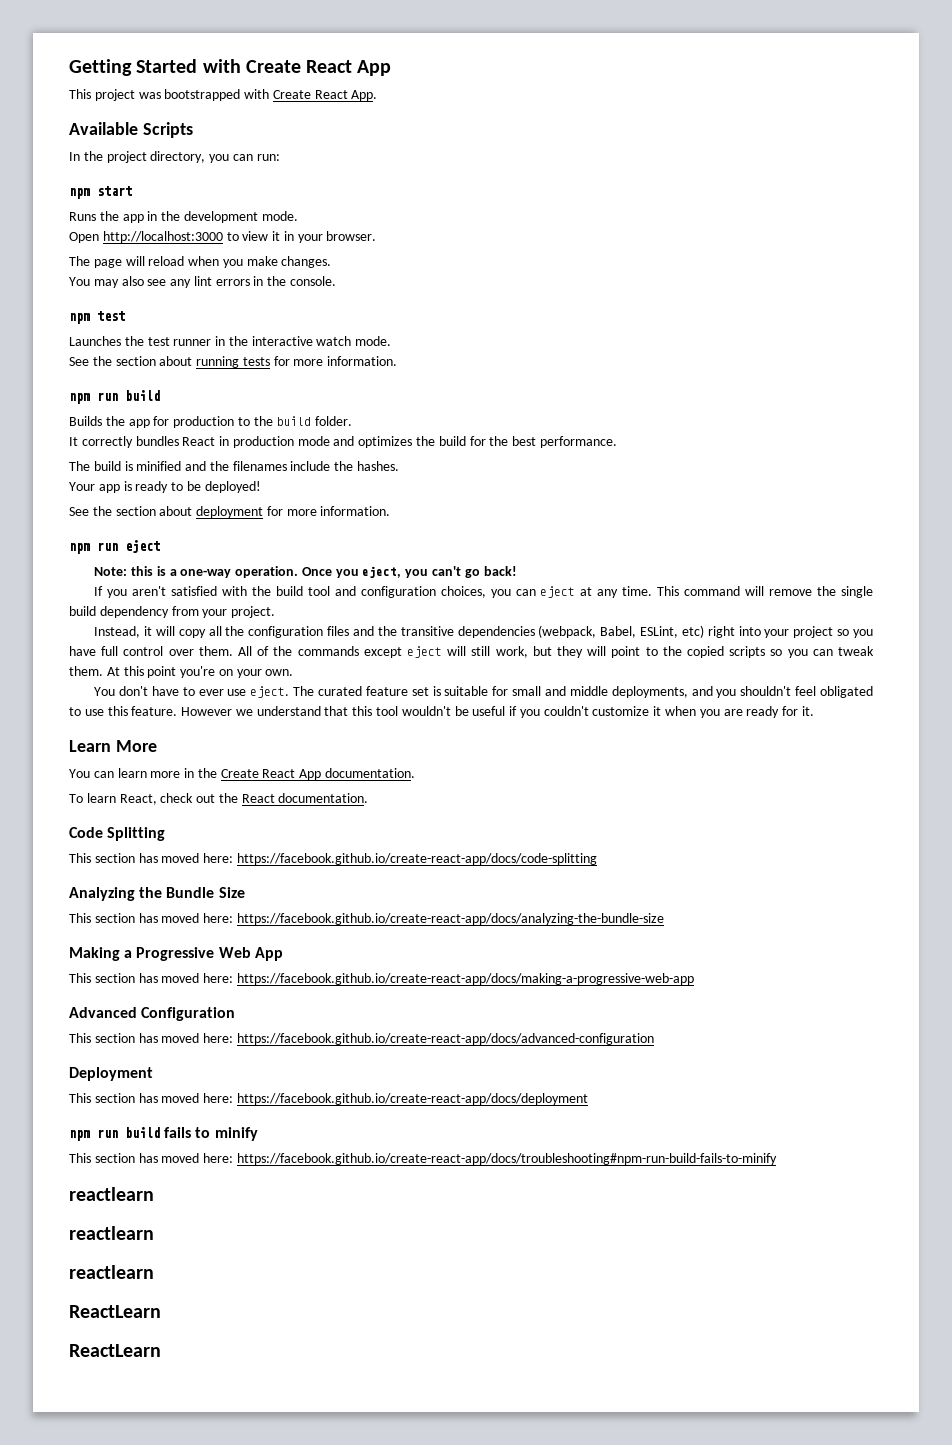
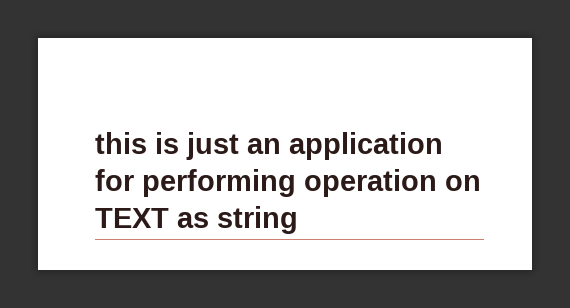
[69,59,392,76] [69,89,378,101] [69,122,193,138] [69,151,280,163] [69,186,132,199] [69,211,298,223] [69,231,377,243] [69,256,332,268] [69,276,337,288] [69,311,125,324] [69,336,392,346] [69,356,398,368] [69,390,160,404] [69,416,353,428] [69,436,617,448] [69,461,400,471] [69,481,261,493] [69,506,391,518] [69,540,160,554] [94,566,517,578] [94,586,873,598] [69,606,276,618] [94,625,873,638] [69,646,875,658] [69,666,294,678] [94,686,873,698] [69,706,814,718] [69,740,157,752] [69,768,416,780] [69,793,369,805] [69,827,166,841] [69,853,597,865] [69,887,245,901] [69,913,664,925] [69,947,283,961] [69,973,694,985] [69,1007,236,1021] [69,1033,654,1045] [69,1067,153,1081] [69,1093,588,1105] [69,1127,258,1141] [69,1153,777,1165] [69,1187,154,1201] [69,1226,154,1240] [69,1265,154,1279] [69,1305,161,1318] [69,1344,161,1357] Getting Started with Create React App // This project was bootstrapped with Create React App. // Available Scripts // In the project directory, you can run: // npm start // Runs the app in the development mode. // Open http://localhost:3000 to view it in your browser. // The page will reload when you make changes. // You may also see any lint errors in the console. // npm test // Launches the test runner in the interactive watch mode. // See the section about running tests for more information. // npm run build // Builds the app for production to the build folder. // It correctly bundles React in production mode and optimizes the build for the best performance. // The build is minified and the filenames include the hashes. // Your app is ready to be deployed! // See the section about deployment for more information. // npm run eject // Note: this is a one-way operation. Once you eject, you can't go back! // If you aren't satisfied with the build tool and configuration choices, you can eject at any time. This command will remove the single build dependency from your project. // Instead, it will copy all the configuration files and the transitive dependencies (webpack, Babel, ESLint, etc) right into your project so you have full control over them. All of the commands except eject will still work, but they will point to the copied scripts so you can tweak them. At this point you're on your own. // You don't have to ever use eject. The curated feature set is suitable for small and middle deployments, and you shouldn't feel obligated to use this feature. However we understand that this tool wouldn't be useful if you couldn't customize it when you are ready for it. // Learn More // You can learn more in the Create React App documentation. // To learn React, check out the React documentation. // Code Splitting // This section has moved here: https://facebook.github.io/create-react-app/docs/code-splitting // Analyzing the Bundle Size // This section has moved here: https://facebook.github.io/create-react-app/docs/analyzing-the-bundle-size // Making a Progressive Web App // This section has moved here: https://facebook.github.io/create-react-app/docs/making-a-progressive-web-app // Advanced Configuration // This section has moved here: https://facebook.github.io/create-react-app/docs/advanced-configuration // Deployment // This section has moved here: https://facebook.github.io/create-react-app/docs/deployment // npm run build fails to minify // This section has moved here: https://facebook.github.io/create-react-app/docs/troubleshooting#npm-run-build-fails-to-minify // reactlearn // reactlearn // reactlearn // ReactLearn // ReactLearn -> [95,132,443,160] [95,169,481,197] [95,206,298,234] this is just an application for performing operation on TEXT as string

